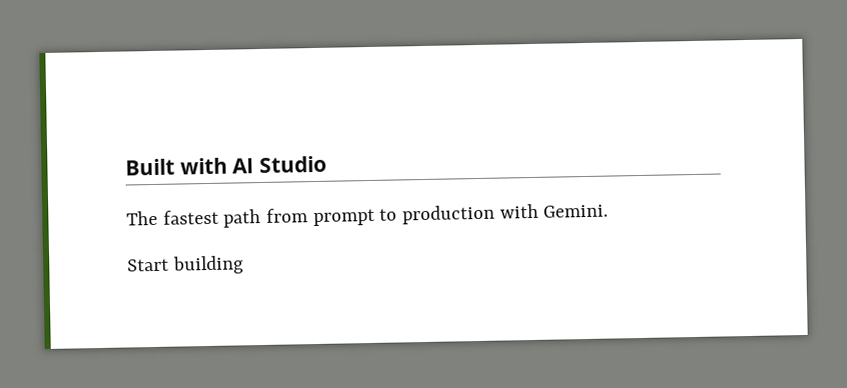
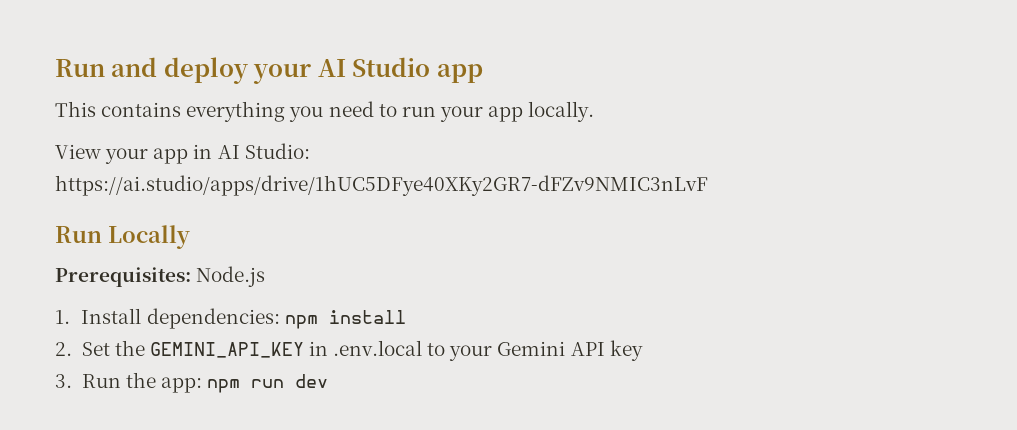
[125,155,328,176] [126,203,609,228] [127,255,244,275] Built with AI Studio // The fastest path from prompt to production with Gemini. // Start building -> [55,57,483,84] [55,101,595,122] [55,143,310,164] [55,175,708,196] [55,225,190,249] [55,266,266,287] [55,308,406,329] [55,340,643,361] [55,372,328,393] Run and deploy your AI Studio app // This contains everything you need to run your app locally. // View your app in AI Studio: https://ai.studio/apps/drive/1hUC5DFye40XKy2GR7-dFZv9NMIC3nLvF // Run Locally // Prerequisites: Node.js // 1. Install dependencies: npm install // 2. Set the GEMINI_API_KEY in .env.local to your Gemini API key // 3. Run the app: npm run dev

